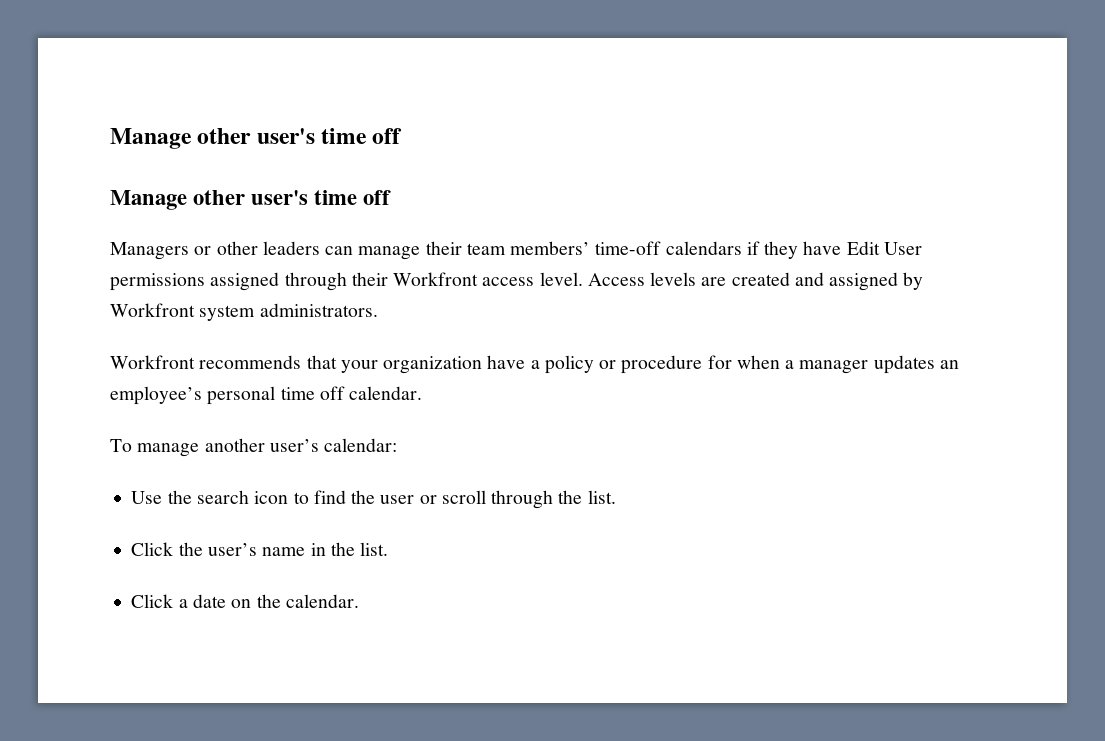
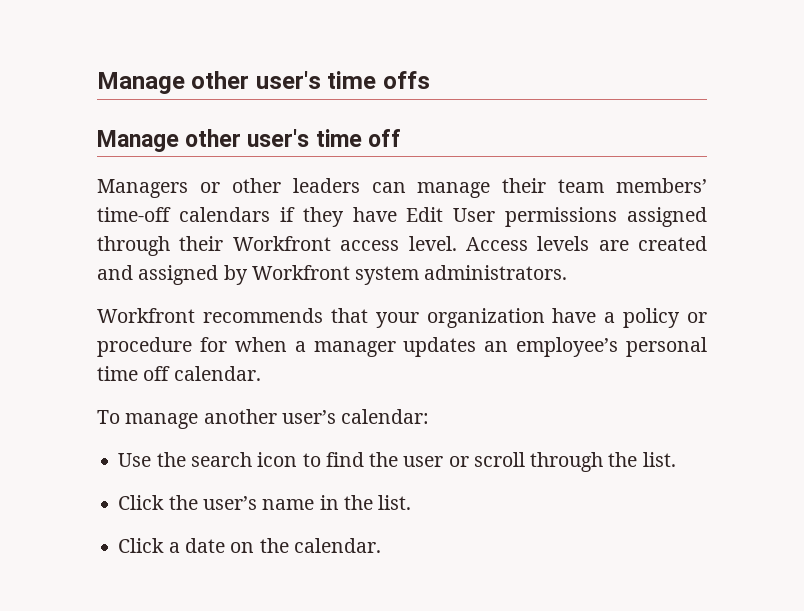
[110,128,403,149] Manage other user's time off -> [97,71,430,94] Manage other user's time offs

